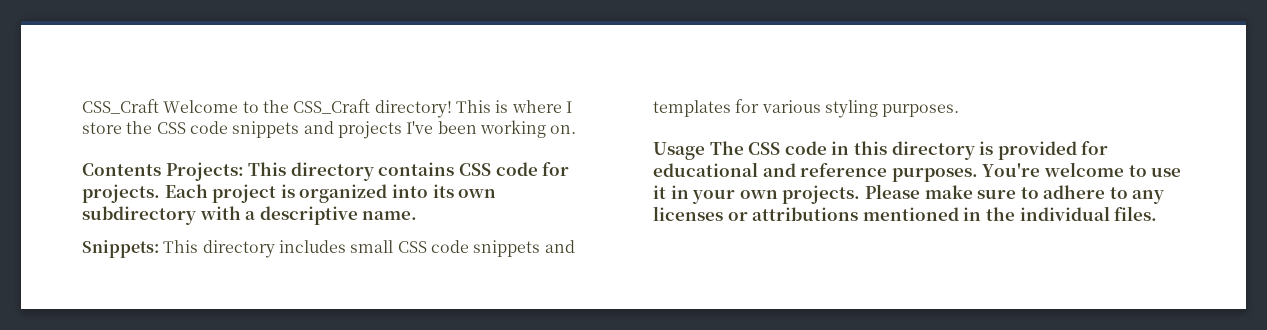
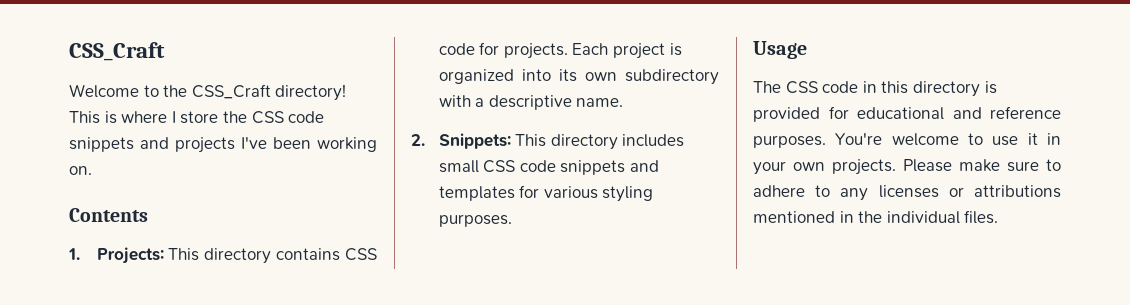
[82,99,159,114] CSS_Craft -> [69,42,165,61] CSS_Craft //
(161, 169) none -> [68,248,80,260] // 1.
(418, 215) none -> [411,134,425,146] 2.
(705, 151) none -> (807, 50) //

